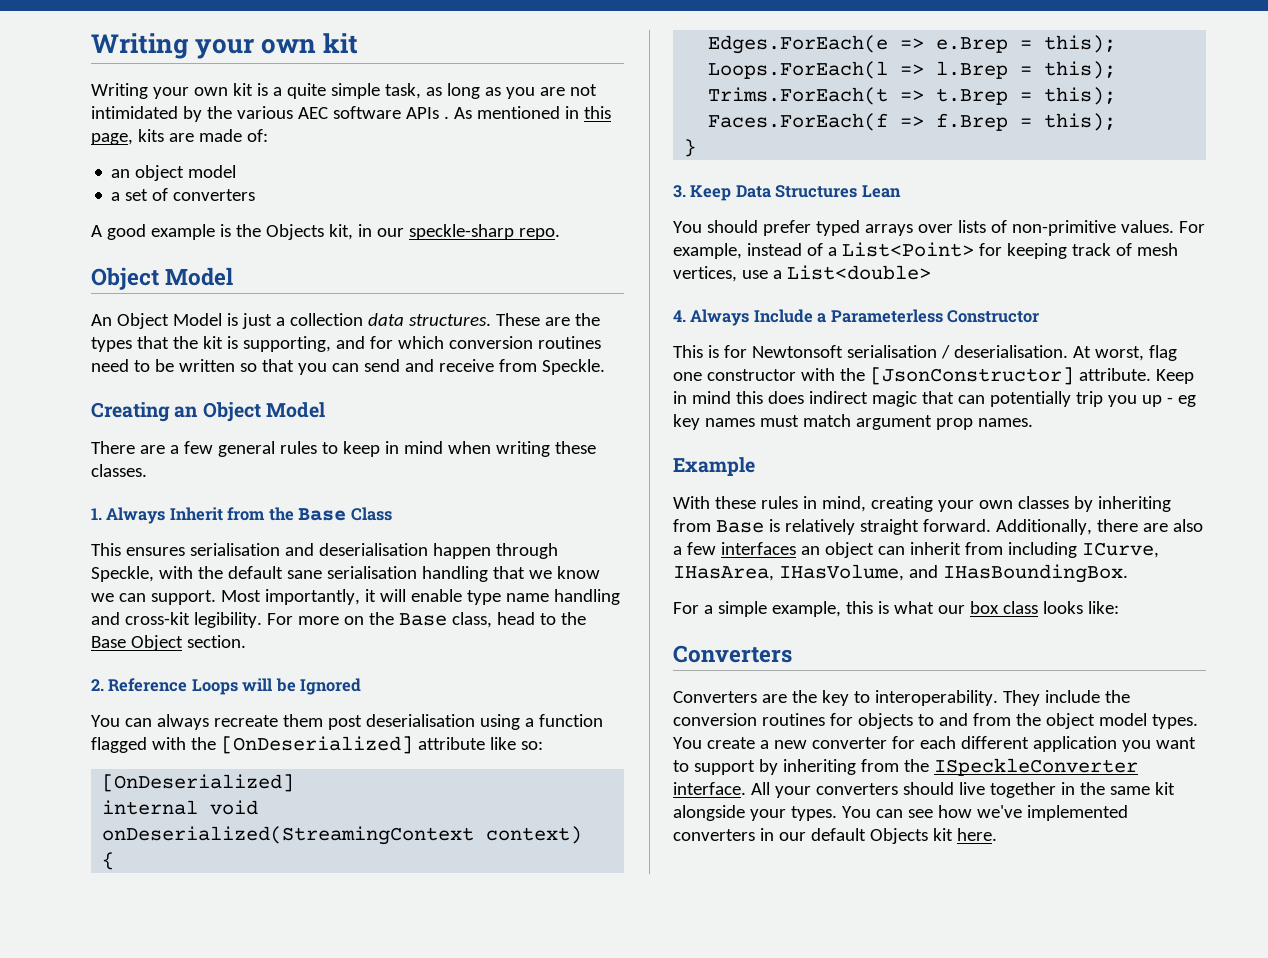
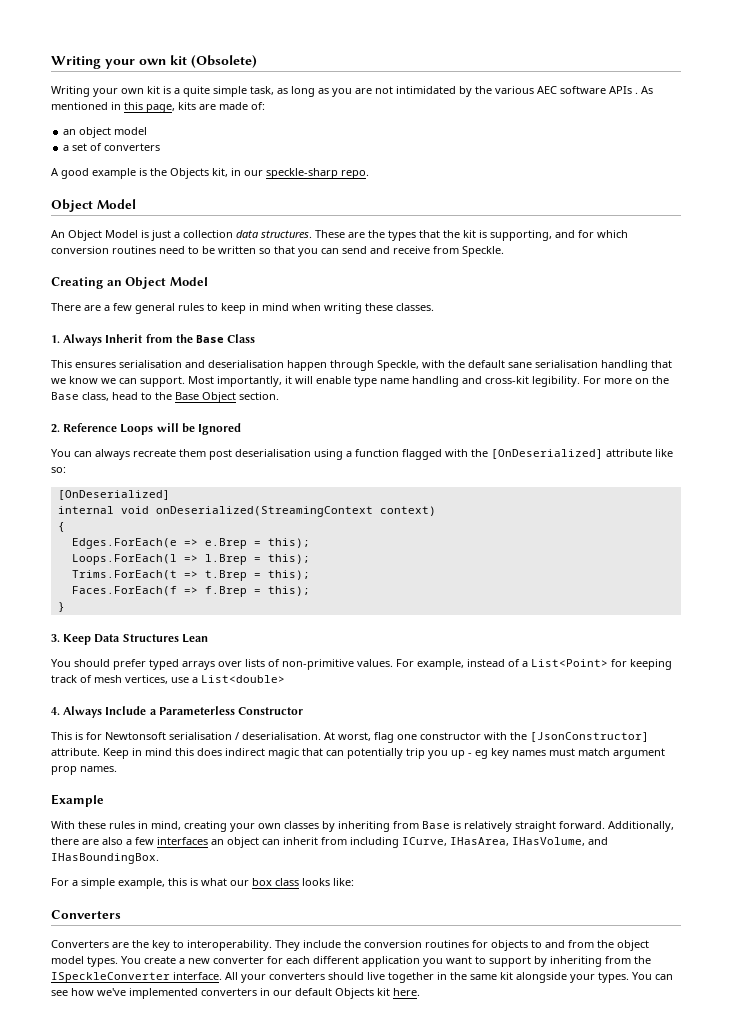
[91,33,359,59] Writing your own kit -> [51,55,257,69] Writing your own kit (Obsolete)

